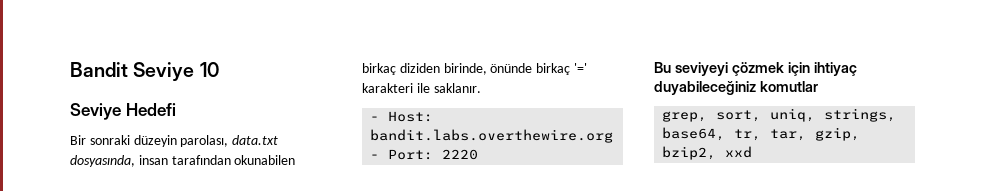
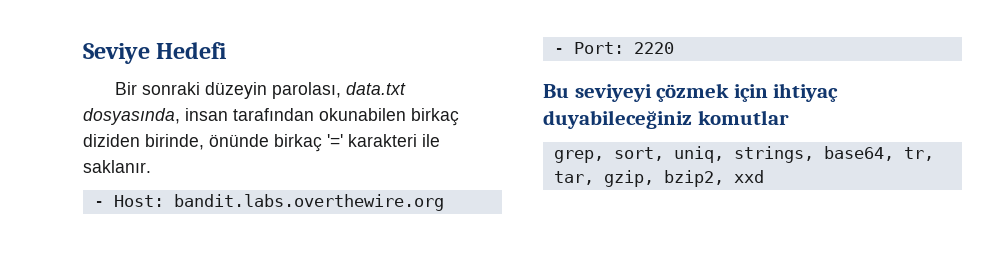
[70,62,219,81] Bandit Seviye 10 // -> (83, 53) none

